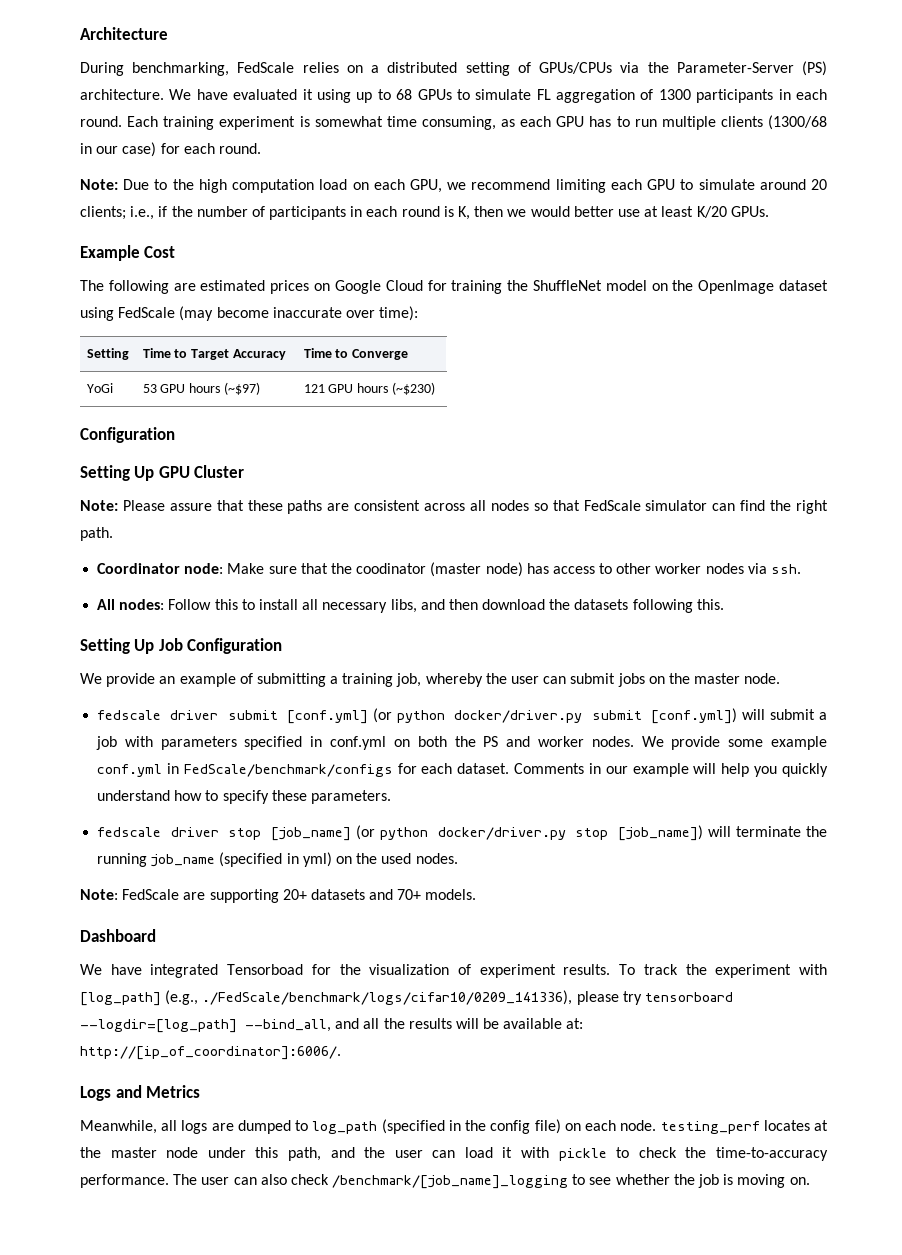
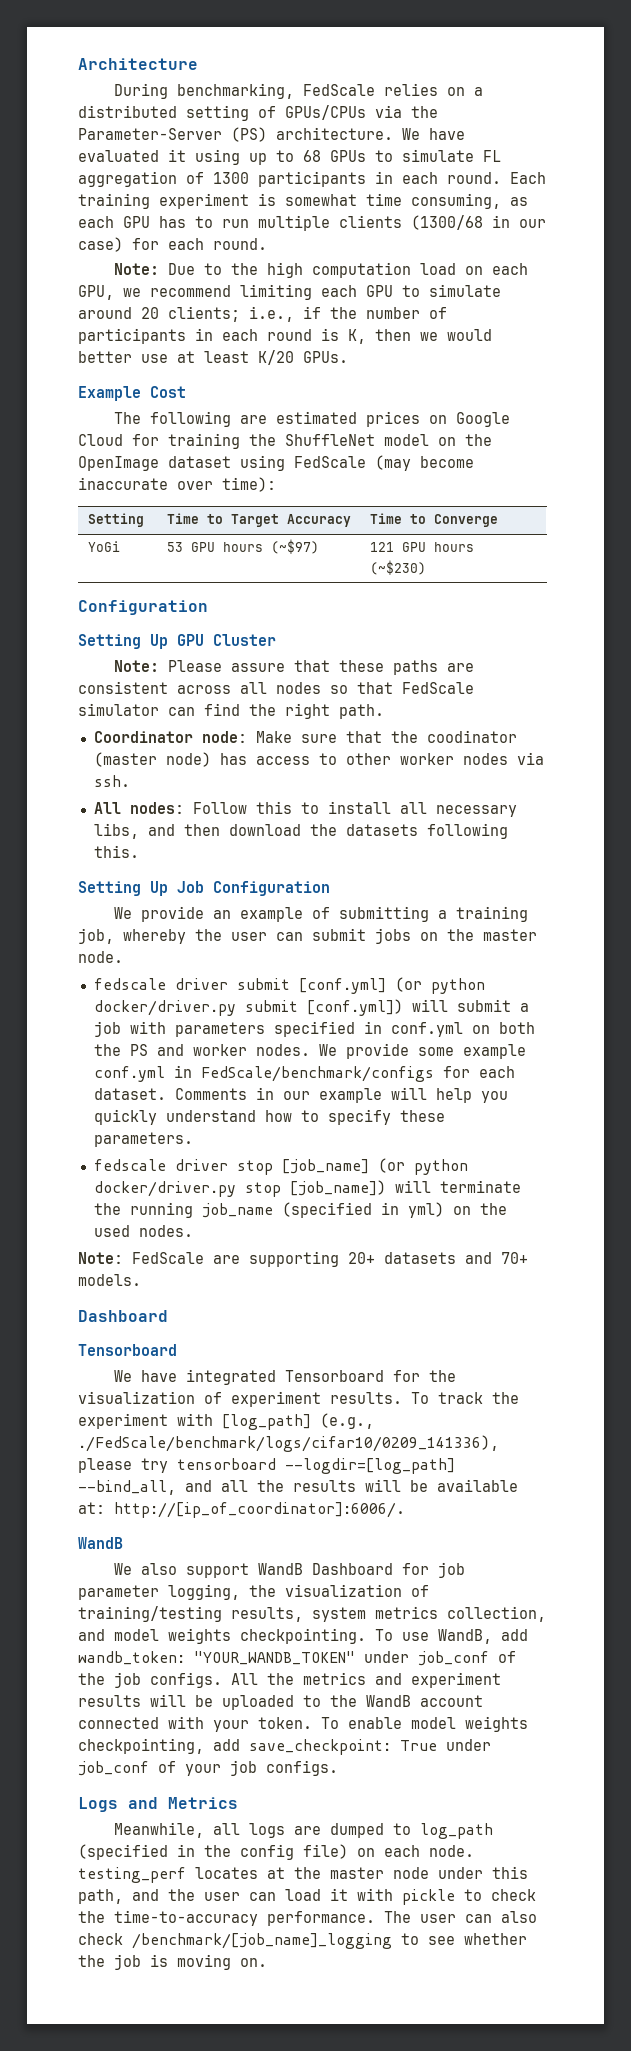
(156, 935) none -> [78,1344,177,1356] // Tensorboard
[227,964,304,975] Tensorboad -> [284,1370,384,1382] Tensorboard
(341, 1053) none -> [78,1537,123,1549] [113,1562,465,1578] [78,1584,429,1600] [78,1606,546,1622] [78,1628,528,1644] [78,1651,516,1666] [78,1672,501,1688] [78,1694,483,1710] [78,1716,528,1732] [78,1738,491,1755] [78,1760,338,1776] // WandB // We also support WandB Dashboard for job parameter logging, the visualization of training/testing results, system metrics collection, and model weights checkpointing. To use WandB, add wandb_token: "YOUR_WANDB_TOKEN" under job_conf of the job configs. All the metrics and experiment results will be uploaded to the WandB account connected with your token. To enable model weights checkpointing, add save_checkpoint: True under job_conf of your job configs.

